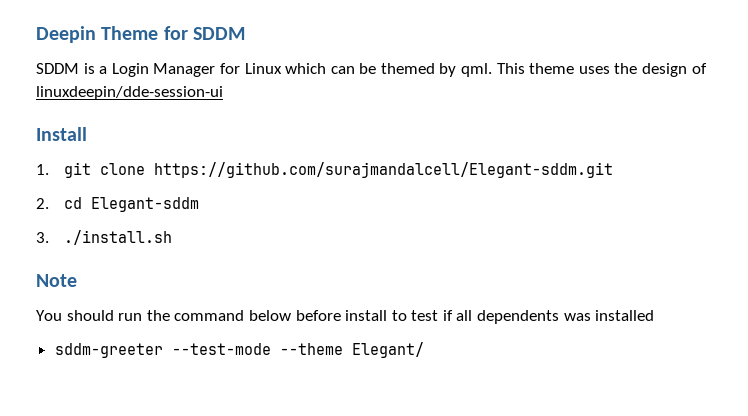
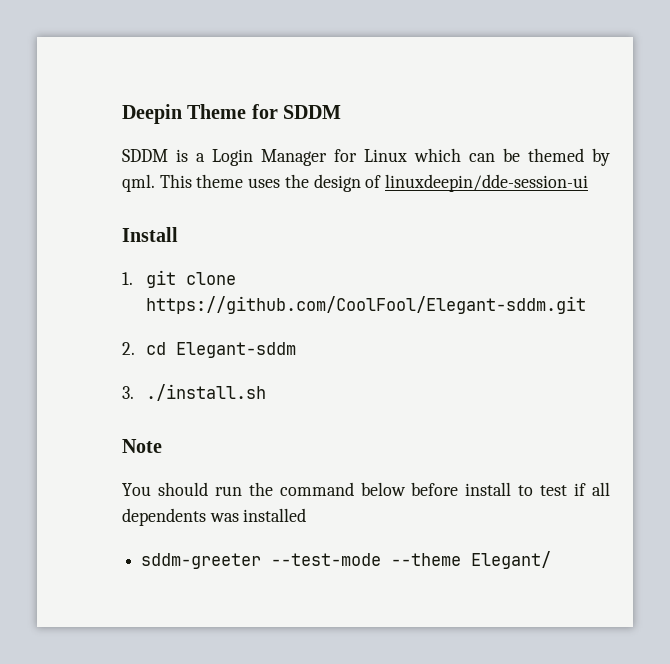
[154,162,614,178] https://github.com/surajmandalcell/Elegant-sddm.git -> [145,296,586,314] https://github.com/CoolFool/Elegant-sddm.git

